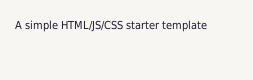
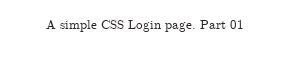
[61,20,207,32] HTML/JS/CSS starter template -> [101,20,244,32] CSS Login page. Part 01

